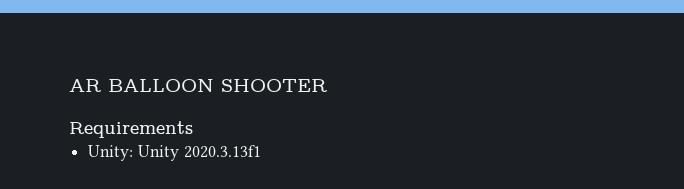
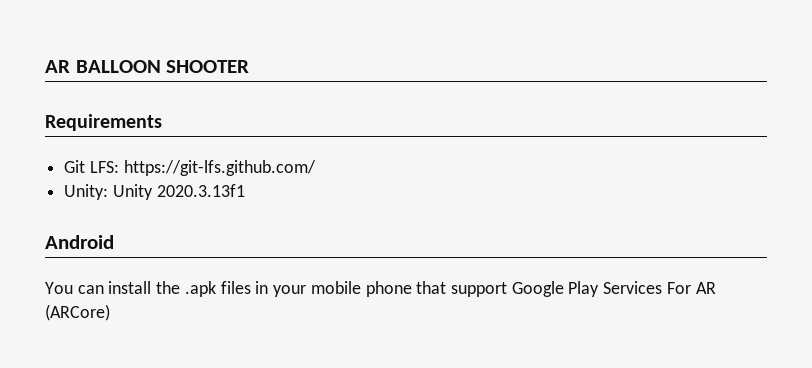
(193, 129) none -> [64,160,316,176] // Git LFS: https://git-lfs.github.com/
(261, 151) none -> [45,235,114,249] [45,281,716,297] [45,304,110,321] // Android // You can install the .apk files in your mobile phone that support Google Play Services For AR (ARCore)

